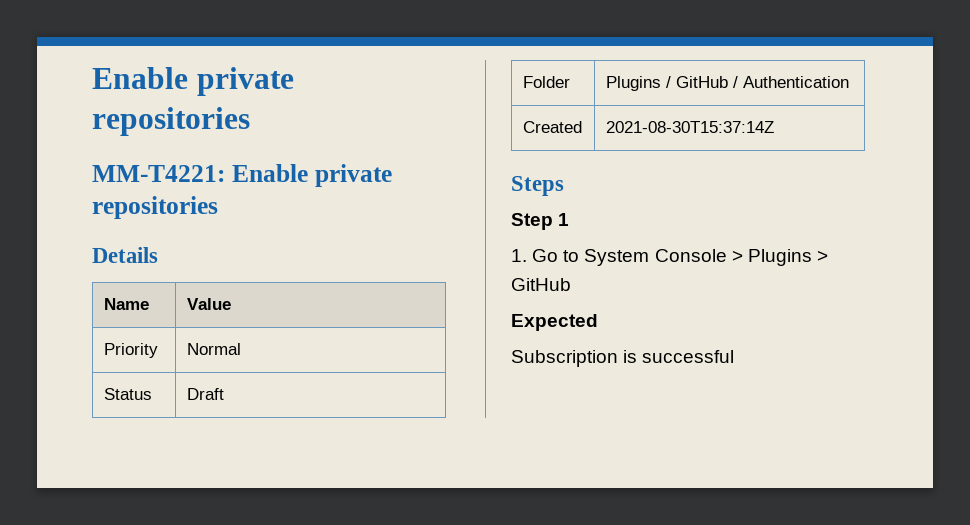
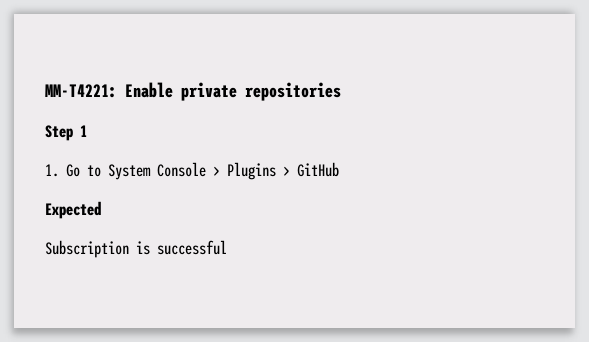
[92,67,294,96] [92,107,250,136] Enable private repositories // -> (45, 91) none
[92,247,158,263] [103,298,149,310] [186,298,231,310] [103,343,158,358] [186,343,241,355] [103,388,152,400] [186,388,224,400] [522,76,570,88] [605,76,849,91] [522,121,582,133] [605,121,774,133] [511,176,564,196] // Details // Name | Value // Priority | Normal // Status | Draft // Folder | Plugins / GitHub / Authentication // Created | 2021-08-30T15:37:14Z // Steps -> (341, 91) none

